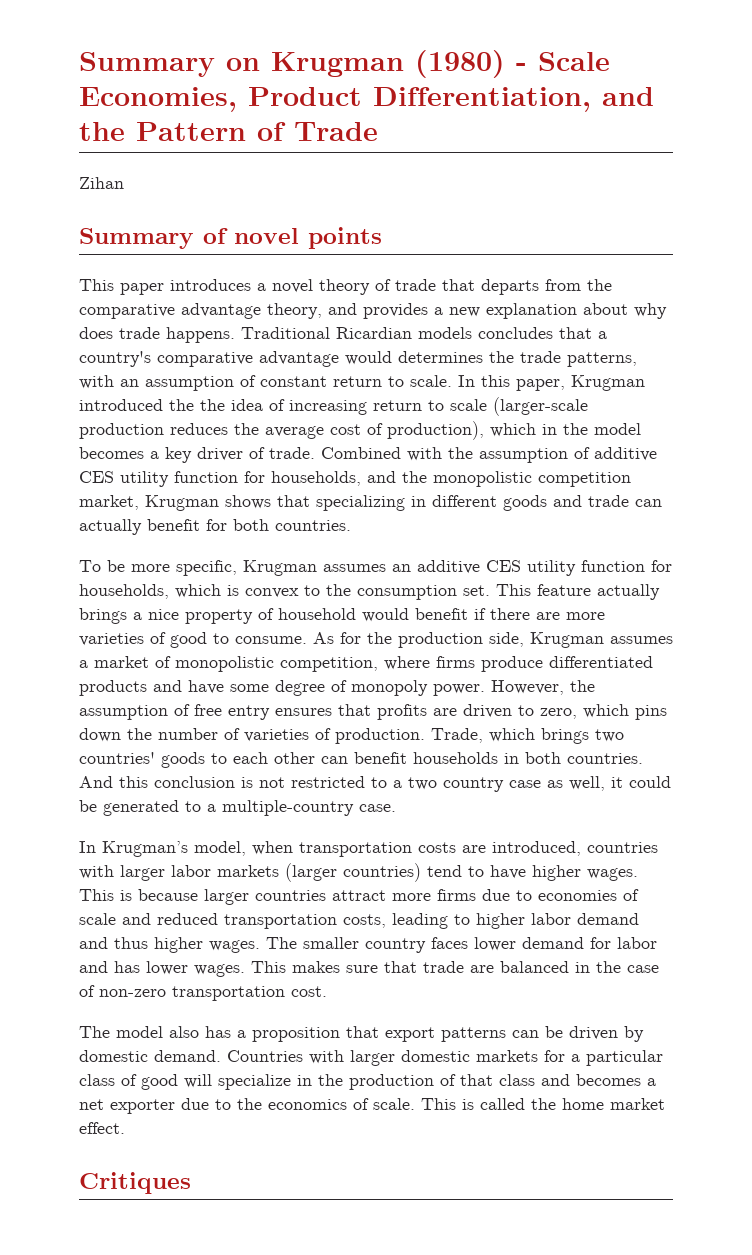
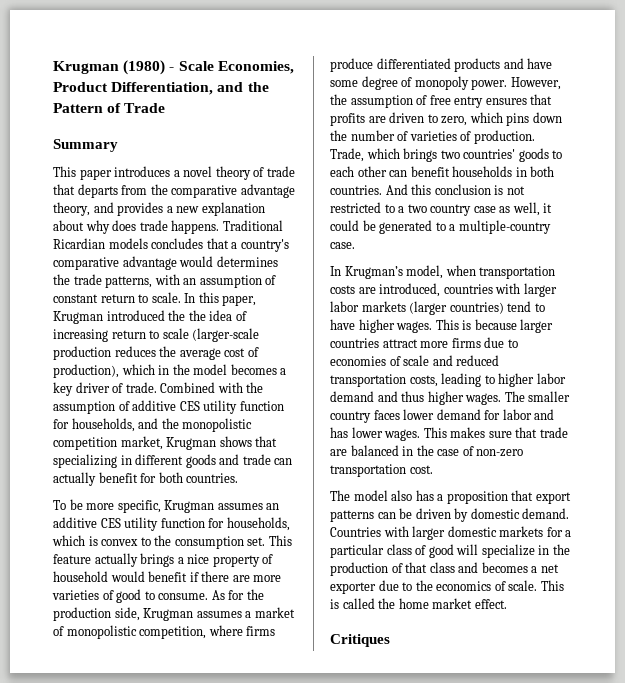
[79,52,260,77] Summary on -> (53, 67) none
[79,177,124,189] [79,227,382,249] // Zihan // Summary of novel points -> [53,139,118,152] // Summary

